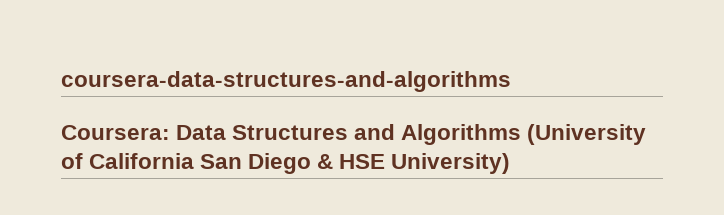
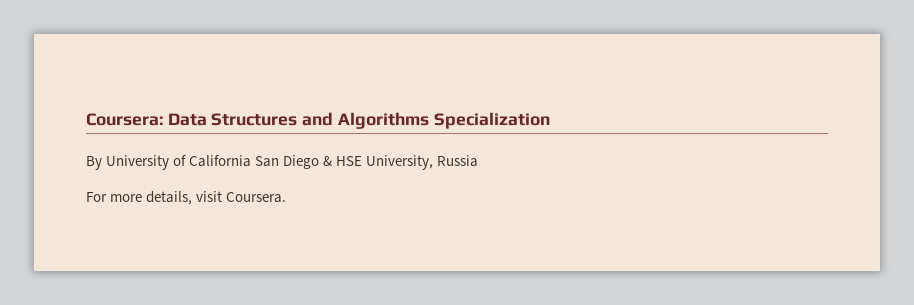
[61,71,511,92] coursera-data-structures-and-algorithms // -> (86, 119) none
[527,124,647,145] (University -> [433,112,550,129] [86,155,170,170] Specialization // By University
[391,153,511,174] University) -> [366,155,479,170] [86,191,287,205] University, Russia // For more details, visit Coursera.

